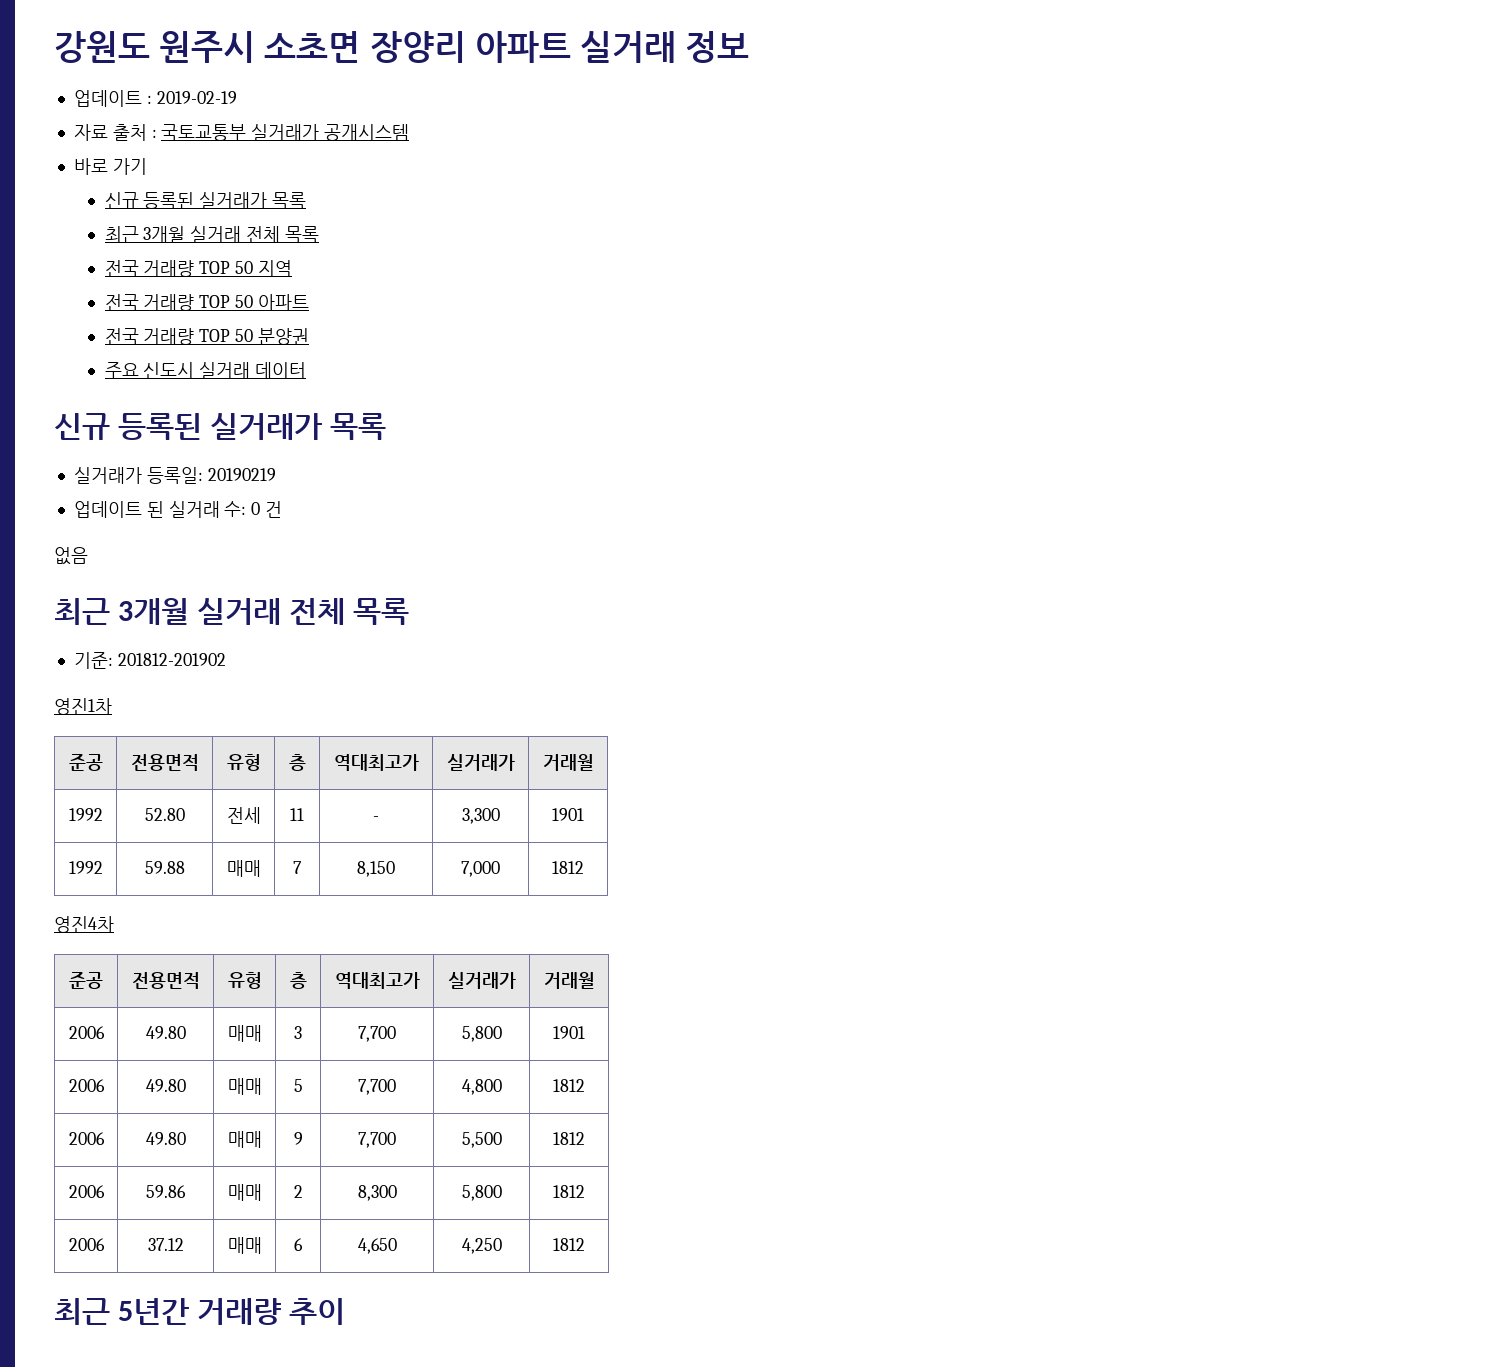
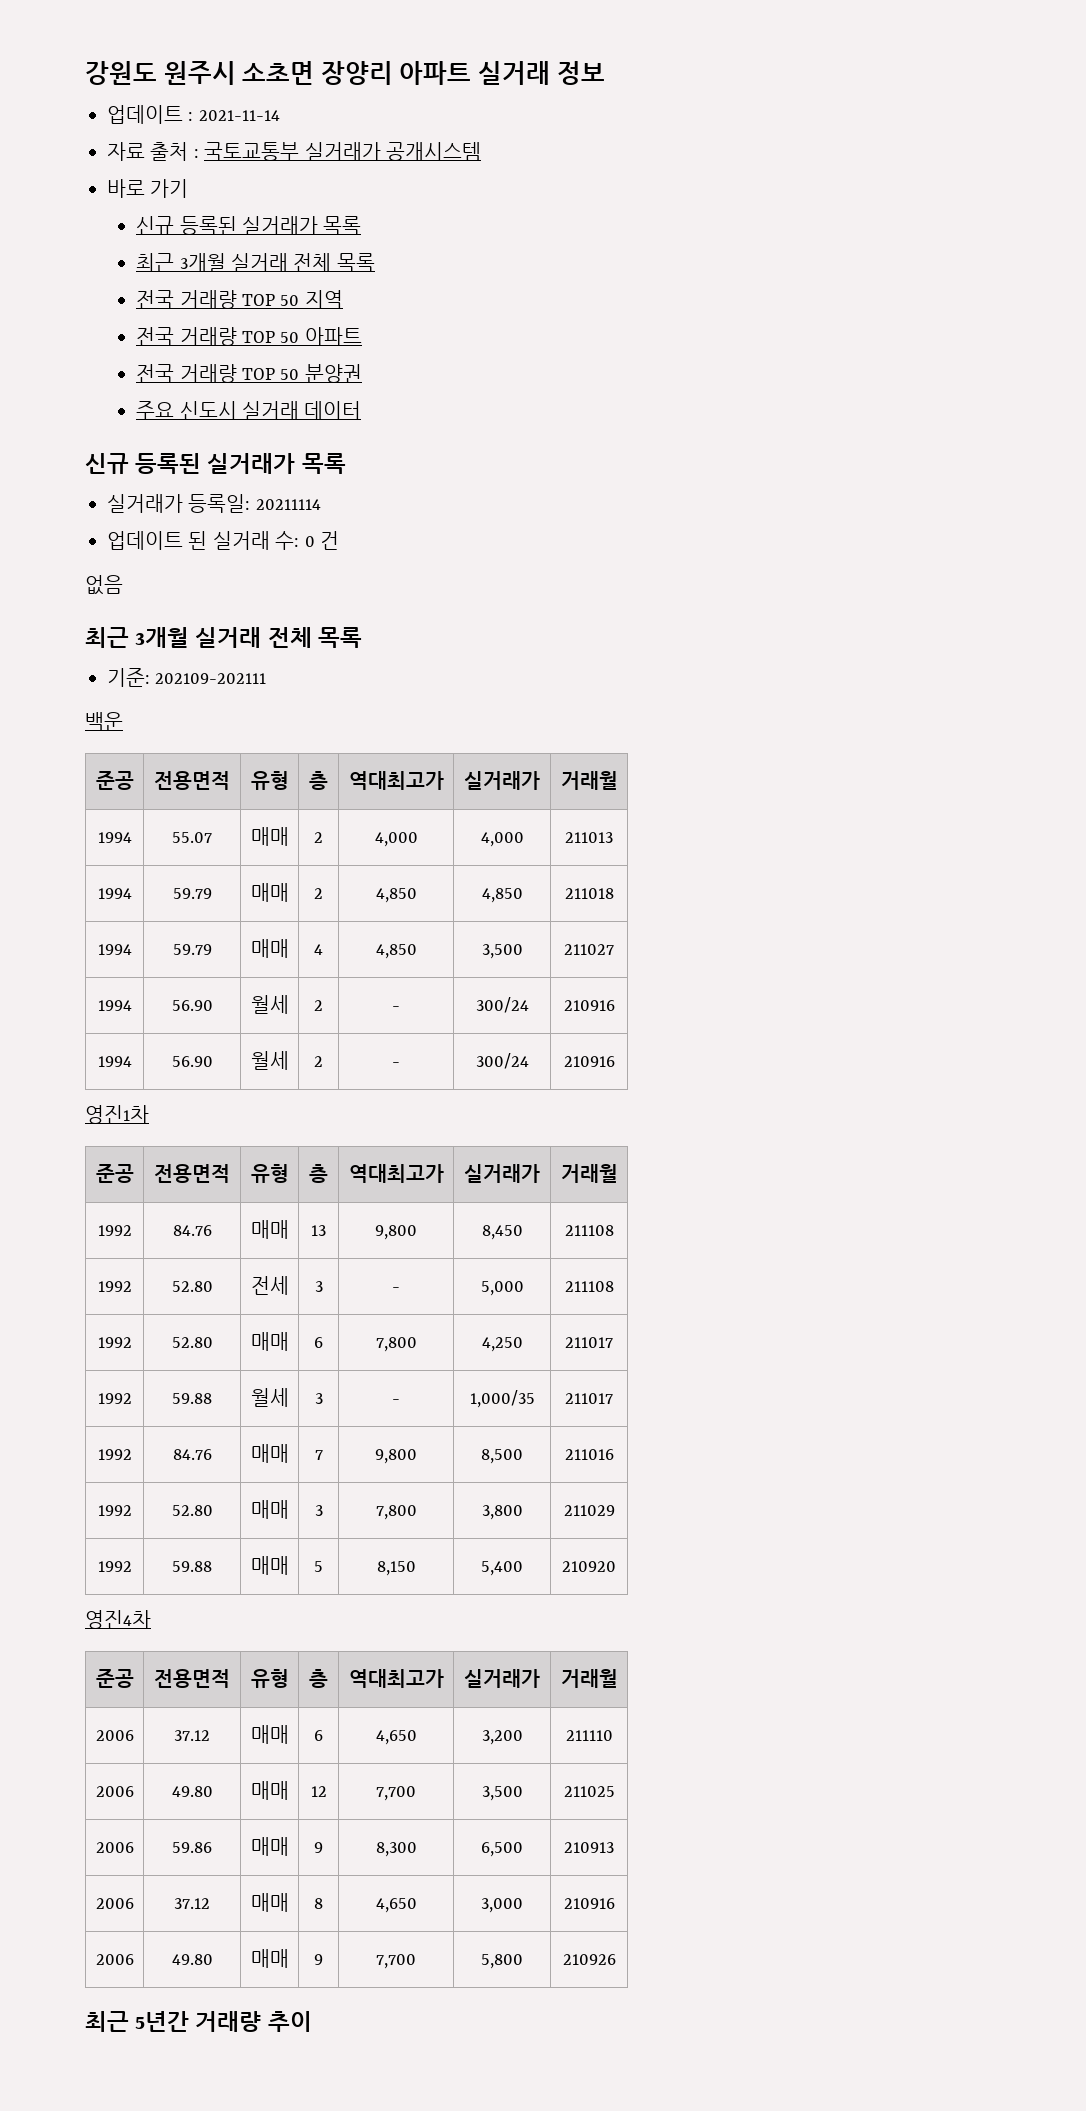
[156,91,237,104] 2019-02-19 -> [198,110,280,121] 2021-11-14
[207,468,276,481] 20190219 -> [255,499,321,510] 20211114
[117,653,226,666] 201812-201902 -> [155,673,267,684] [85,712,123,731] [95,771,134,790] [154,771,230,790] [250,771,289,790] [309,771,328,790] [348,771,444,790] [464,771,540,790] [560,771,618,790] [97,832,132,843] [172,832,212,843] [250,827,289,846] [314,832,323,843] [374,832,418,847] [480,832,524,847] [565,832,613,843] [97,888,132,899] [172,888,212,899] [250,883,289,902] [314,888,323,899] [375,888,417,903] [481,888,523,903] [564,888,614,899] [97,944,132,955] [172,944,212,955] [250,939,289,958] [314,944,323,955] [375,944,417,959] [481,944,523,959] [564,944,614,955] [97,1000,132,1011] [171,1000,213,1011] [250,995,289,1014] [314,1000,323,1011] [392,1006,400,1011] [475,997,529,1013] [563,1000,615,1011] [97,1056,132,1067] [171,1056,213,1067] [250,1051,289,1070] [314,1056,323,1067] [392,1062,400,1067] [475,1053,529,1069] [563,1056,615,1067] 202109-202111 // 백운 // 준공 | 전용면적 | 유형 | 층 | 역대최고가 | 실거래가 | 거래월 // 1994 | 55.07 | 매매 | 2 | 4,000 | 4,000 | 211013 // 1994 | 59.79 | 매매 | 2 | 4,850 | 4,850 | 211018 // 1994 | 59.79 | 매매 | 4 | 4,850 | 3,500 | 211027 // 1994 | 56.90 | 월세 | 2 | - | 300/24 | 210916 // 1994 | 56.90 | 월세 | 2 | - | 300/24 | 210916
(594, 762) none -> [97,1225,132,1236] [172,1225,212,1236] [250,1220,289,1239] [311,1225,326,1236] [375,1225,417,1240] [481,1225,523,1240] [564,1225,614,1236] // 1992 | 84.76 | 매매 | 13 | 9,800 | 8,450 | 211108
[290,808,304,821] [373,816,379,821] [461,808,500,824] [552,808,584,821] 11 | - | 3,300 | 1901 -> [314,1281,323,1292] [392,1287,400,1292] [480,1281,524,1296] [564,1281,614,1292] [97,1337,132,1348] [171,1337,213,1348] [250,1332,289,1351] [314,1337,323,1348] [375,1337,417,1352] [481,1337,523,1352] [565,1337,613,1348] [97,1393,132,1404] [172,1393,212,1404] [250,1388,289,1407] [314,1393,323,1404] [392,1399,400,1404] [469,1390,535,1408] [565,1393,613,1404] [97,1449,132,1460] [172,1449,212,1460] [250,1444,289,1463] [314,1450,323,1460] [375,1449,417,1464] [481,1449,523,1464] [564,1449,614,1460] [97,1505,132,1516] [171,1505,213,1516] [250,1500,289,1519] [314,1505,323,1516] [375,1505,417,1520] [481,1505,523,1520] [563,1505,615,1516] 3 | - | 5,000 | 211108 // 1992 | 52.80 | 매매 | 6 | 7,800 | 4,250 | 211017 // 1992 | 59.88 | 월세 | 3 | - | 1,000/35 | 211017 // 1992 | 84.76 | 매매 | 7 | 9,800 | 8,500 | 211016 // 1992 | 52.80 | 매매 | 3 | 7,800 | 3,800 | 211029
[293,861,302,874] 7 -> [314,1561,323,1572] 5
[461,861,500,877] [552,861,584,874] 7,000 | 1812 -> [481,1561,523,1576] [562,1561,616,1572] 5,400 | 210920
[145,1026,186,1039] [227,1025,262,1042] [294,1026,302,1039] [358,1026,396,1042] [461,1026,502,1042] [553,1026,585,1039] [68,1079,105,1092] [145,1079,186,1092] [227,1078,262,1095] [293,1079,303,1092] [358,1079,396,1095] [461,1079,502,1095] [553,1079,585,1092] 49.80 | 매매 | 3 | 7,700 | 5,800 | 1901 // 2006 | 49.80 | 매매 | 5 | 7,700 | 4,800 | 1812 -> [174,1730,210,1741] [250,1725,289,1744] [314,1730,323,1741] [375,1730,417,1745] [481,1730,523,1745] [565,1730,613,1741] [95,1786,134,1797] [171,1786,213,1797] [250,1781,289,1800] [310,1786,327,1797] [376,1786,416,1801] [481,1786,523,1801] [563,1786,615,1797] [95,1842,134,1853] [172,1842,212,1853] [250,1837,289,1856] [314,1842,323,1853] [375,1842,417,1857] [481,1842,523,1857] [564,1842,614,1853] [95,1898,134,1909] [174,1898,210,1909] [250,1893,289,1912] [314,1898,323,1909] [375,1898,417,1913] [481,1898,523,1913] [563,1898,615,1909] 37.12 | 매매 | 6 | 4,650 | 3,200 | 211110 // 2006 | 49.80 | 매매 | 12 | 7,700 | 3,500 | 211025 // 2006 | 59.86 | 매매 | 9 | 8,300 | 6,500 | 210913 // 2006 | 37.12 | 매매 | 8 | 4,650 | 3,000 | 210916
[461,1132,502,1148] [553,1132,585,1145] [68,1185,105,1198] [146,1185,186,1198] [227,1184,262,1201] [293,1185,303,1198] [357,1185,397,1201] [461,1185,502,1201] [553,1185,585,1198] [68,1238,105,1251] [147,1238,184,1251] [227,1237,262,1254] [294,1238,303,1251] [357,1238,397,1254] [461,1238,502,1254] [553,1238,585,1251] 5,500 | 1812 // 2006 | 59.86 | 매매 | 2 | 8,300 | 5,800 | 1812 // 2006 | 37.12 | 매매 | 6 | 4,650 | 4,250 | 1812 -> [481,1954,523,1969] [562,1954,616,1965] 5,800 | 210926

